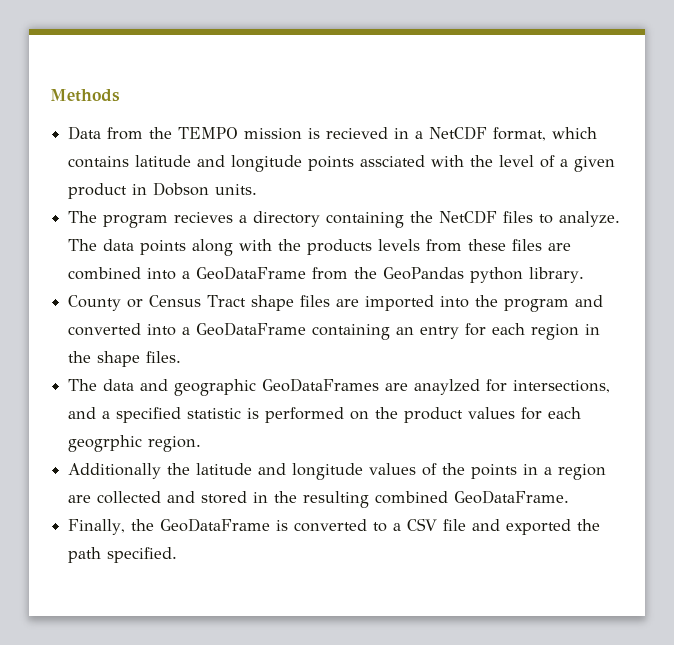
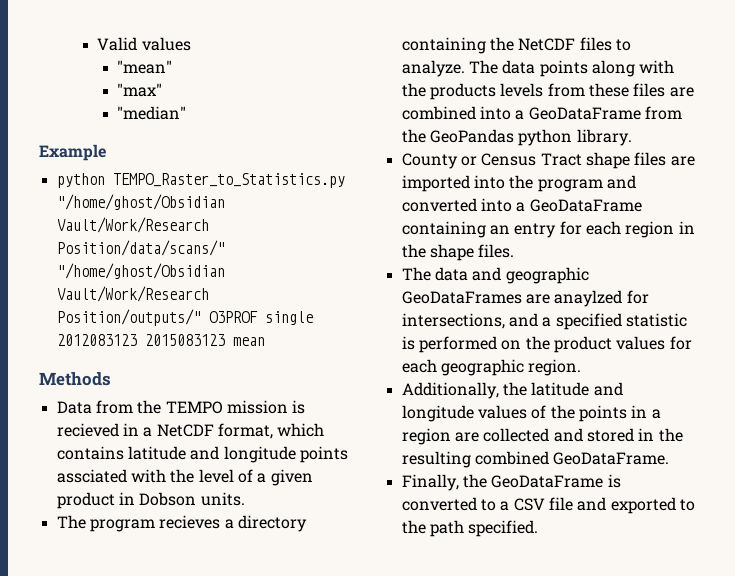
(50, 95) none -> [97,37,191,51] [117,60,173,74] [117,83,163,97] [117,106,187,120] [39,144,106,161] [56,173,345,188] [56,194,225,210] [56,217,209,233] [56,240,225,256] [56,263,225,279] [56,286,209,302] [56,309,313,326] [56,334,265,346] Valid values // "mean" // "max" // "median" // Example // python TEMPO_Raster_to_Statistics.py "/home/ghost/Obsidian Vault/Work/Research Position/data/scans/" "/home/ghost/Obsidian Vault/Work/Research Position/outputs/" O3PROF single 2012083123 2015083123 mean //
[68,435,143,452] geogrphic -> [440,359,524,376] geographic
[68,463,162,479] Additionally -> [401,382,499,399] Additionally,
(572, 527) none -> [679,499,695,511] to

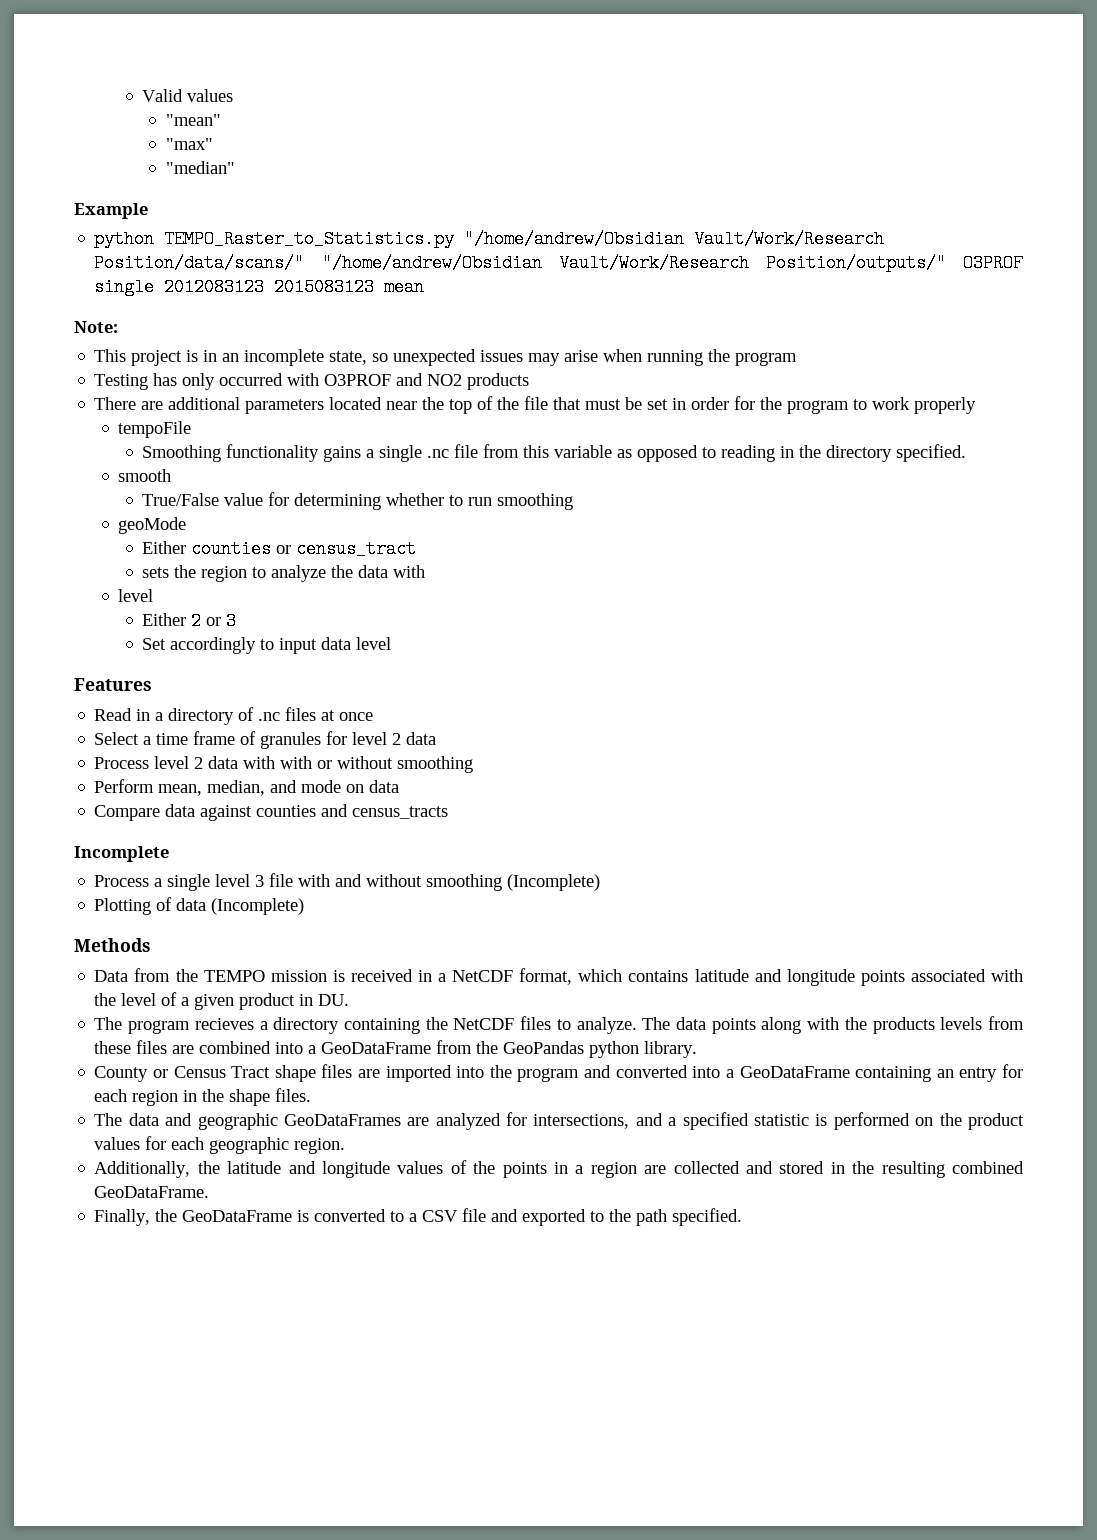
[56,194,225,210] "/home/ghost/Obsidian -> [464,230,685,248] "/home/andrew/Obsidian
[56,263,225,279] "/home/ghost/Obsidian -> [321,254,542,272] "/home/andrew/Obsidian
(265, 341) none -> [74,321,118,333] [94,349,798,366] [94,373,530,390] [94,396,977,414] [118,421,192,438] [142,444,967,462] [118,469,172,482] [142,492,574,510] [118,517,187,534] [142,540,417,558] [142,565,426,582] [118,589,154,602] [142,612,237,630] [142,637,392,654] [74,678,152,691] [94,707,374,725] [94,731,437,749] [94,756,474,773] [94,779,400,796] [94,804,449,821] [74,846,169,862] [94,873,601,891] [94,897,305,915] // Note: // This project is in an incomplete state, so unexpected issues may arise when running the program // Testing has only occurred with O3PROF and NO2 products // There are additional parameters located near the top of the file that must be set in order for the program to work properly // tempoFile // Smoothing functionality gains a single .nc file from this variable as opposed to reading in the directory specified. // smooth // True/False value for determining whether to run smoothing // geoMode // Either counties or census_tract // sets the region to analyze the data with // level // Either 2 or 3 // Set accordingly to input data level // Features // Read in a directory of .nc files at once // Select a time frame of granules for level 2 data // Process level 2 data with with or without smoothing // Perform mean, median, and mode on data // Compare data against counties and census_tracts // Incomplete // Process a single level 3 file with and without smoothing (Incomplete) // Plotting of data (Incomplete)
[56,423,119,437] recieved -> [350,969,413,982] received
[56,469,127,483] assciated -> [910,969,986,982] associated
[139,492,245,506] Dobson units. -> [318,994,350,1006] DU.
[554,290,623,307] anaylzed -> [435,1113,501,1130] analyzed

